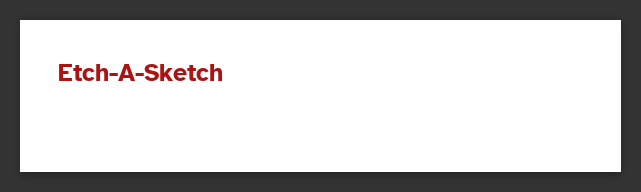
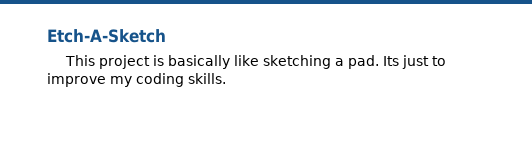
(223, 72) none -> [64,55,446,69] [47,73,226,87] // This project is basically like sketching a pad. Its just to improve my coding skills.

